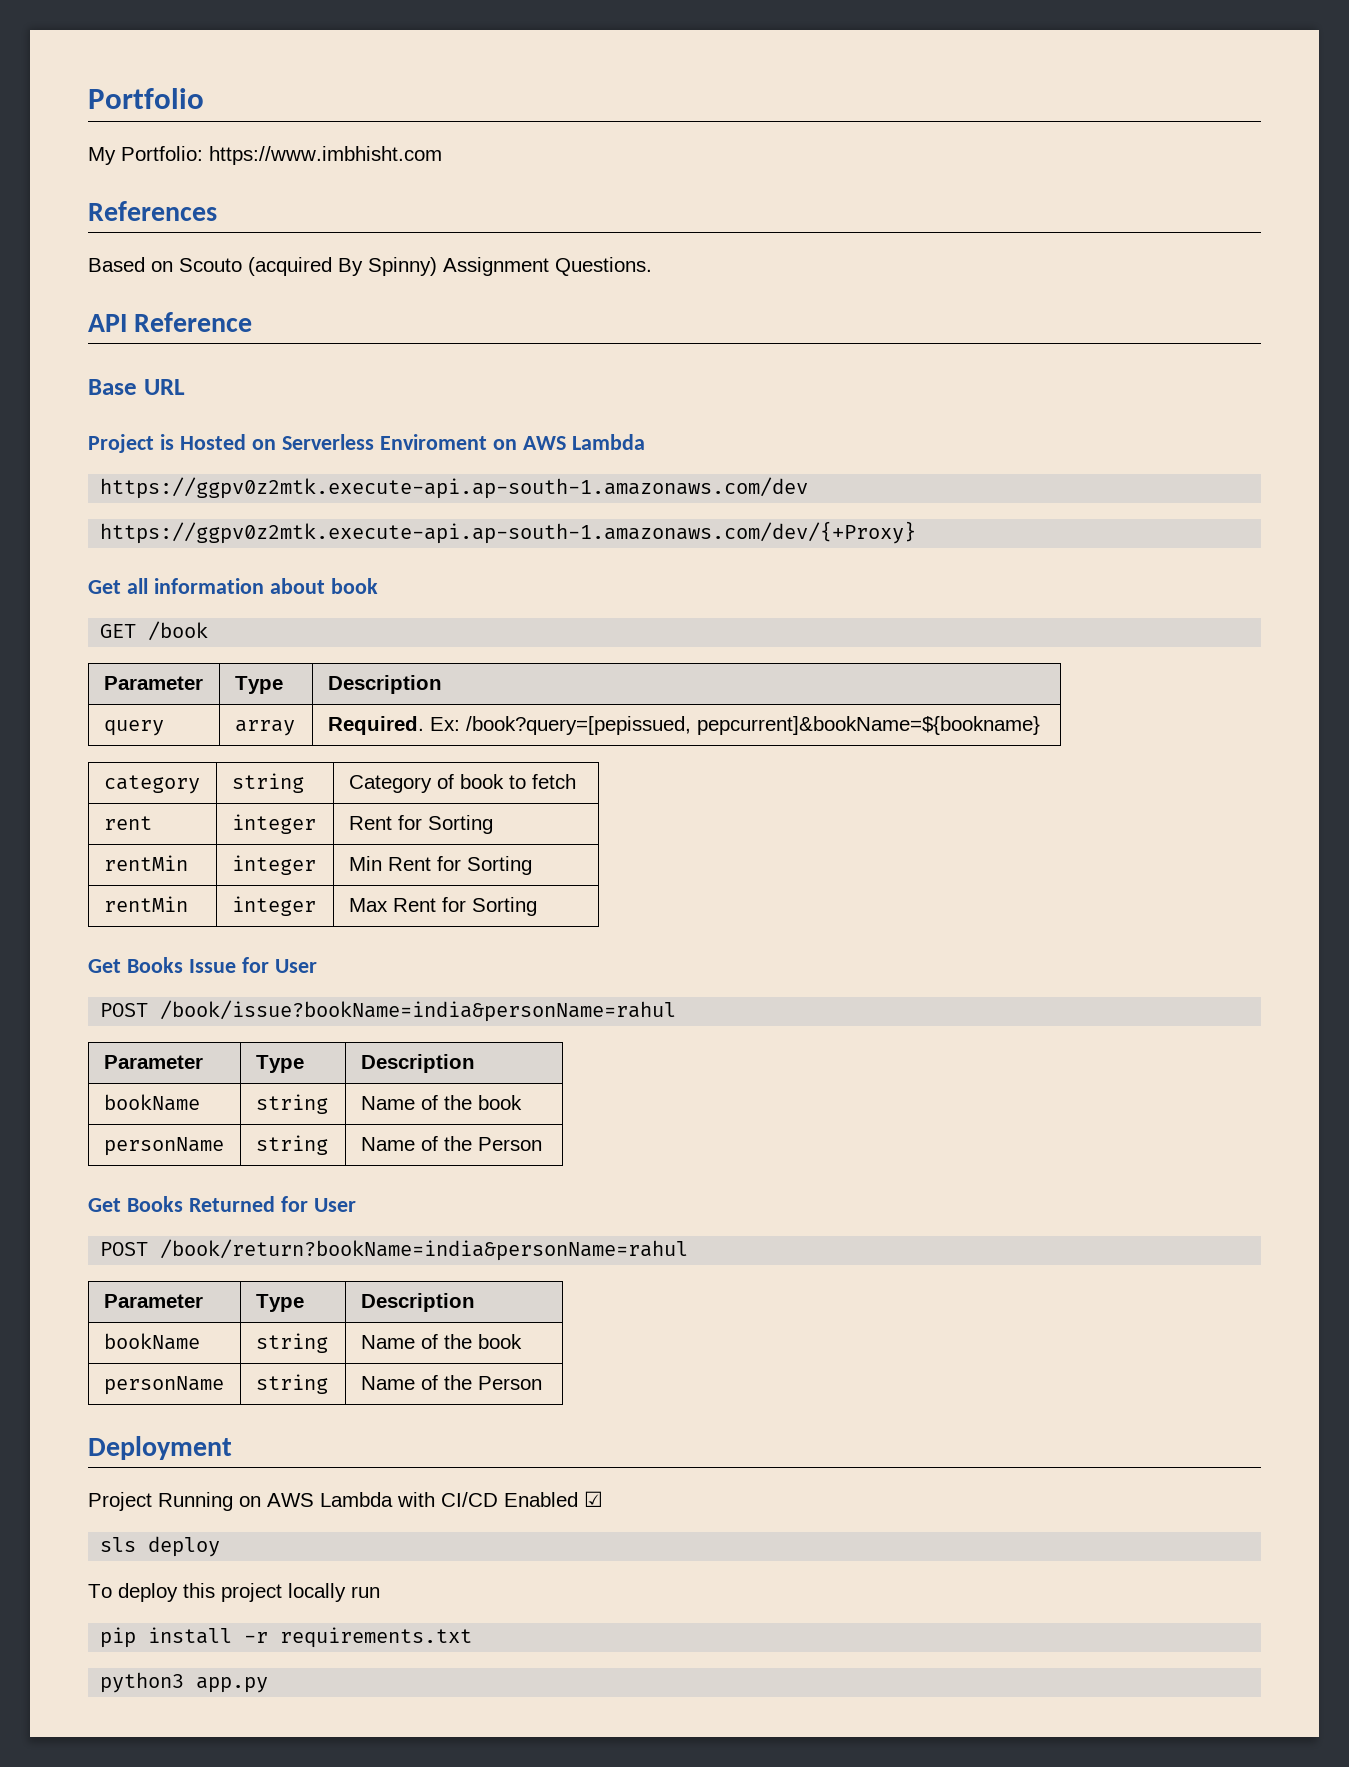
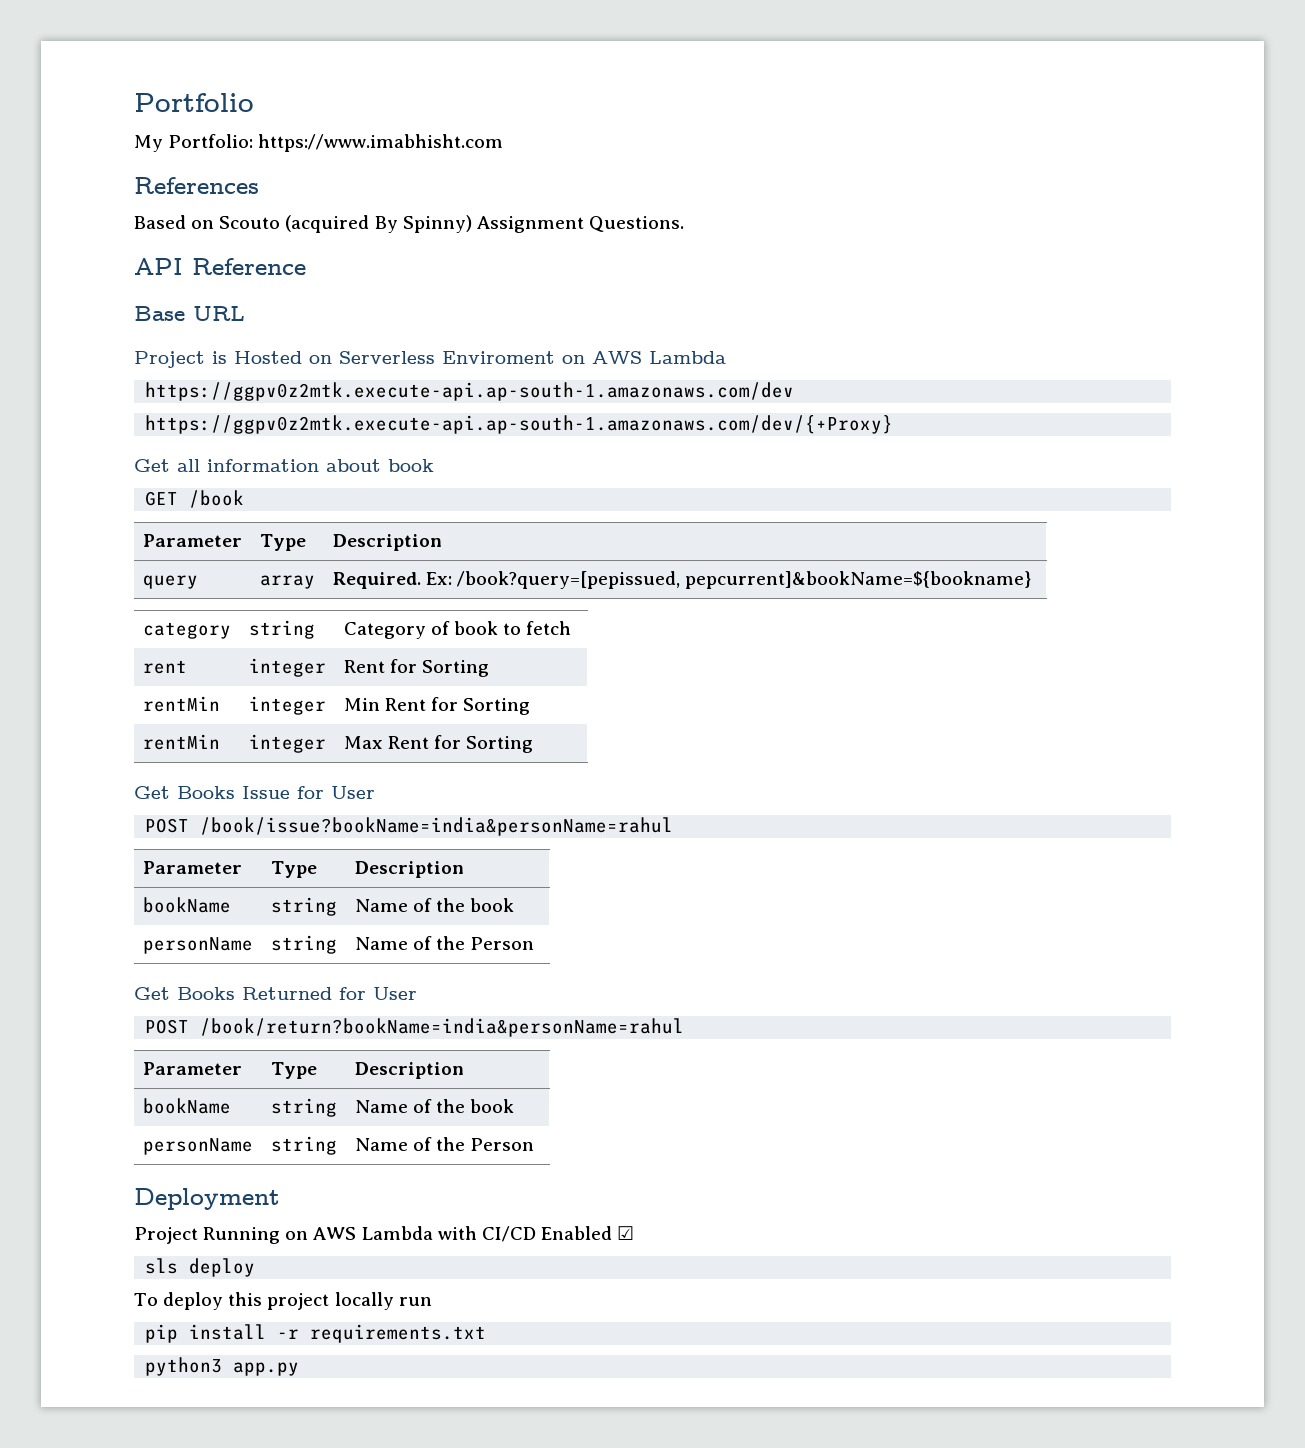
[209,146,442,165] https://www.imbhisht.com -> [258,134,504,152] https://www.imabhisht.com

